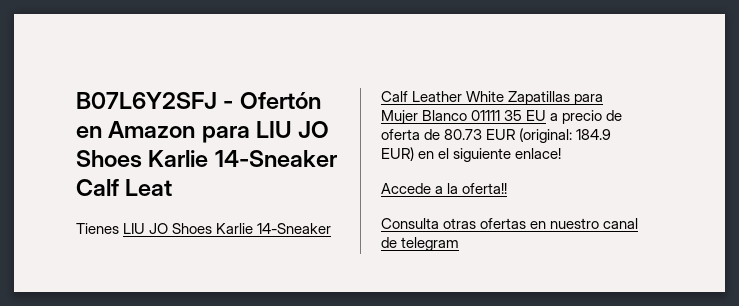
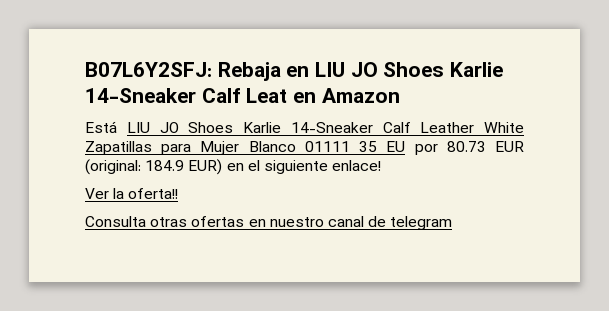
[76,92,321,109] [76,121,250,143] B07L6Y2SFJ - Ofertón en Amazon para -> [85,62,310,81] B07L6Y2SFJ: Rebaja en
[76,223,119,234] // Tienes -> [293,88,400,103] [85,121,117,133] en Amazon // Está
[550,110,623,124] [381,129,441,140] a precio de oferta de -> [414,144,438,155] por
[381,183,444,194] Accede a -> [85,188,109,199] Ver

